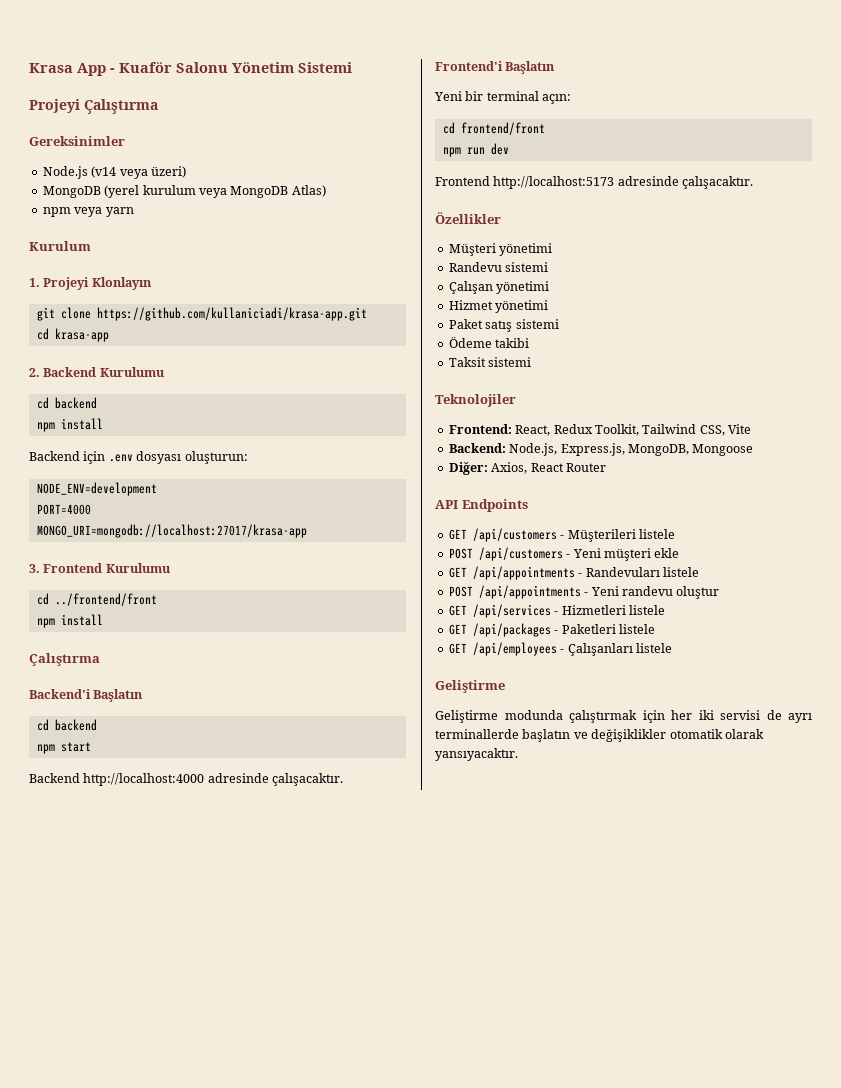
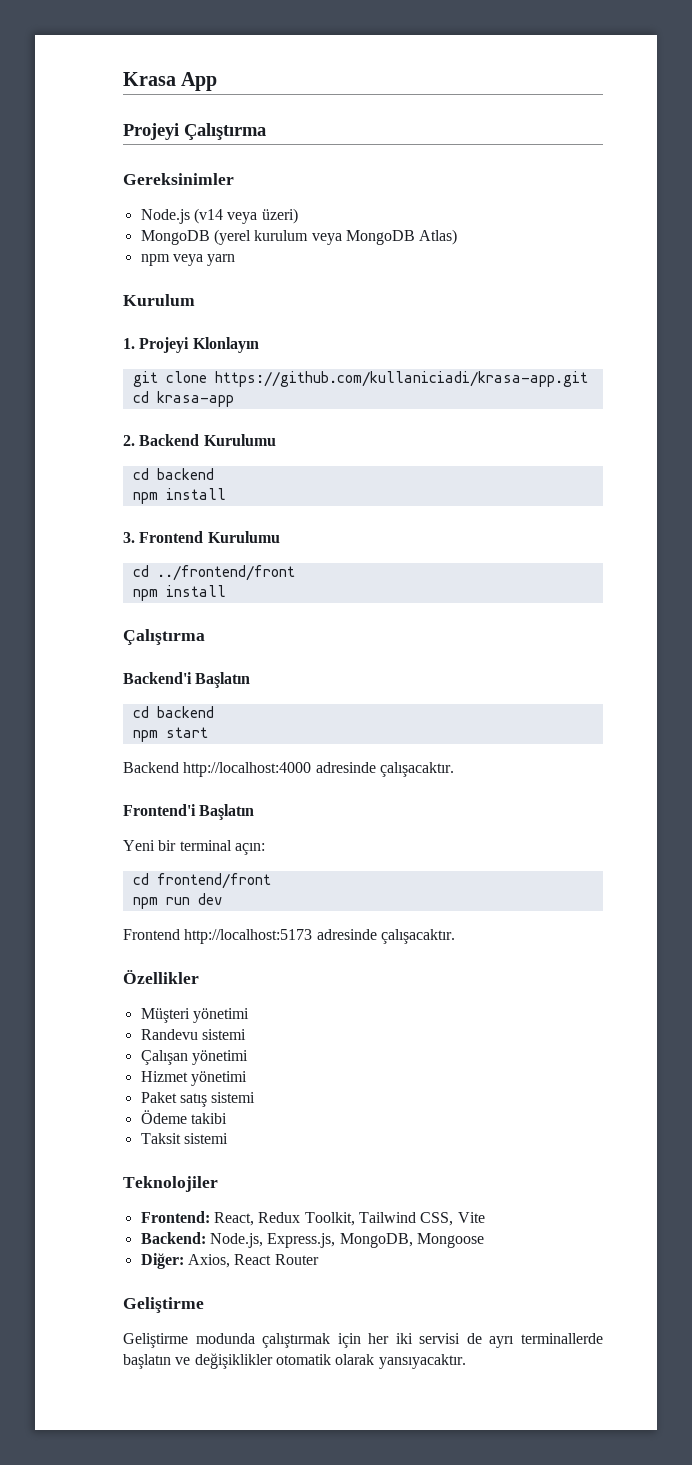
[110,62,352,73] - Kuaför Salonu Yönetim Sistemi -> (218, 81) none
[29,451,248,464] [36,482,157,496] [36,504,91,515] [36,524,307,538] // Backend için .env dosyası oluşturun: // NODE_ENV=development // PORT=4000 // MONGO_URI=mongodb://localhost:27017/krasa-app -> (226, 494) none
[435,499,528,512] [448,528,675,542] [448,547,680,561] [448,566,699,580] [448,585,720,599] [448,604,665,618] [448,623,655,637] [448,642,672,656] // API Endpoints // GET /api/customers - Müşterileri listele // POST /api/customers - Yeni müşteri ekle // GET /api/appointments - Randevuları listele // POST /api/appointments - Yeni randevu oluştur // GET /api/services - Hizmetleri listele // GET /api/packages - Paketleri listele // GET /api/employees - Çalışanları listele -> (319, 1259) none

